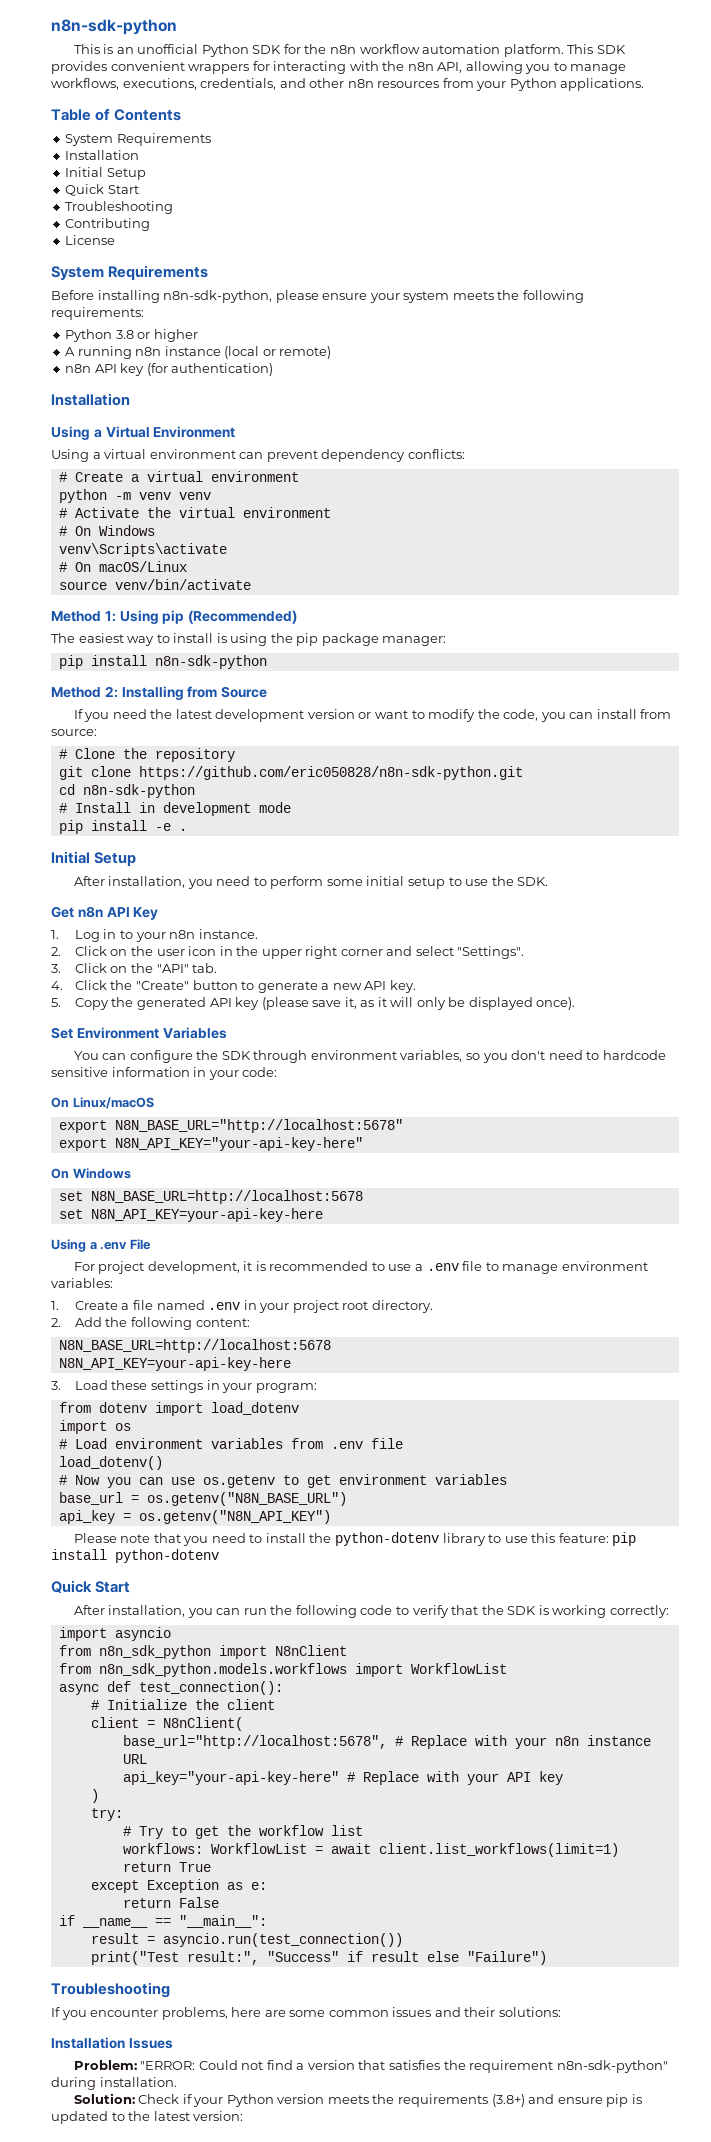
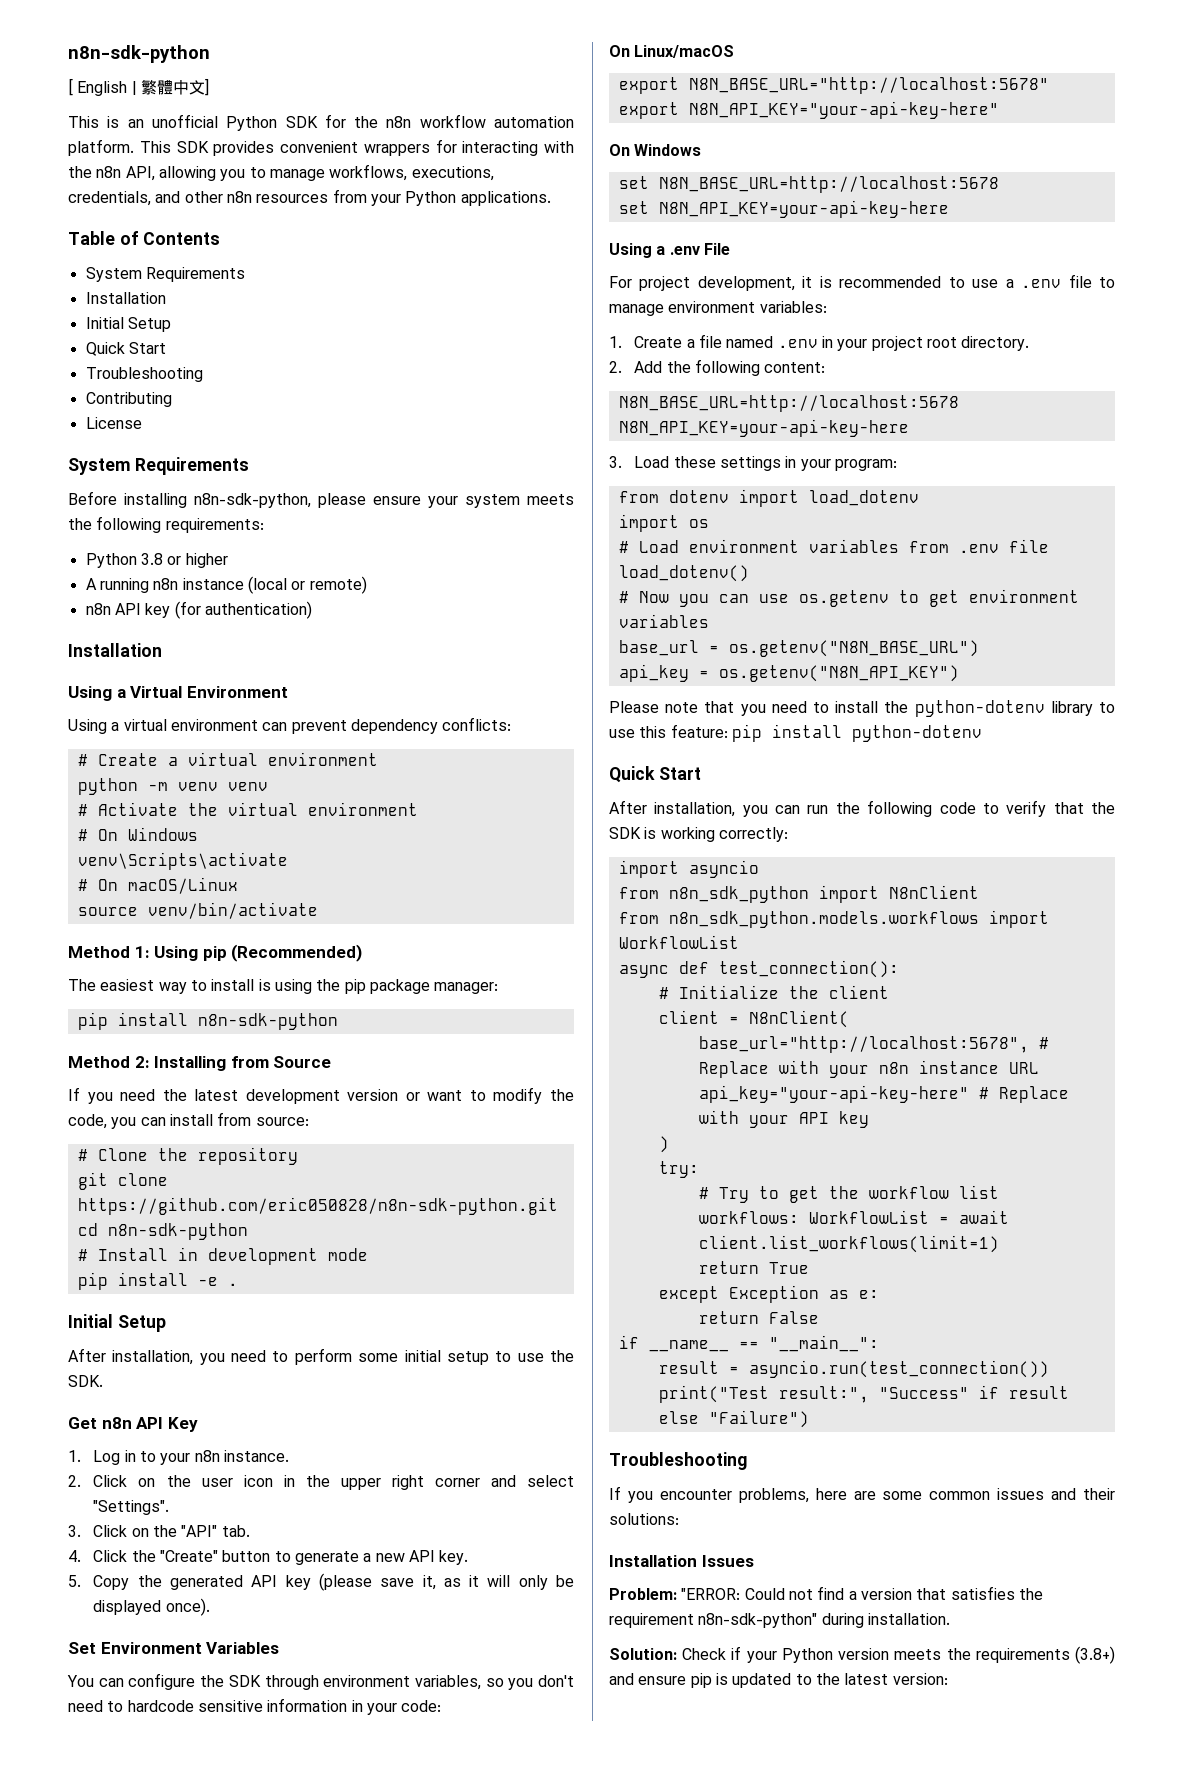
[51,19,177,35] n8n-sdk-python -> [68,45,210,63] [68,78,209,96] n8n-sdk-python // [ English | 繁體中文]

